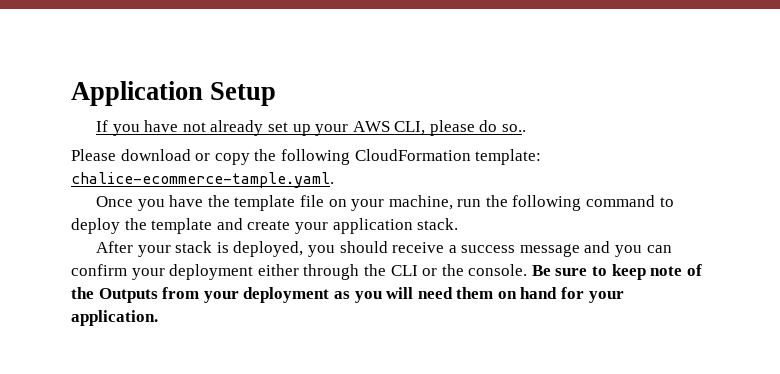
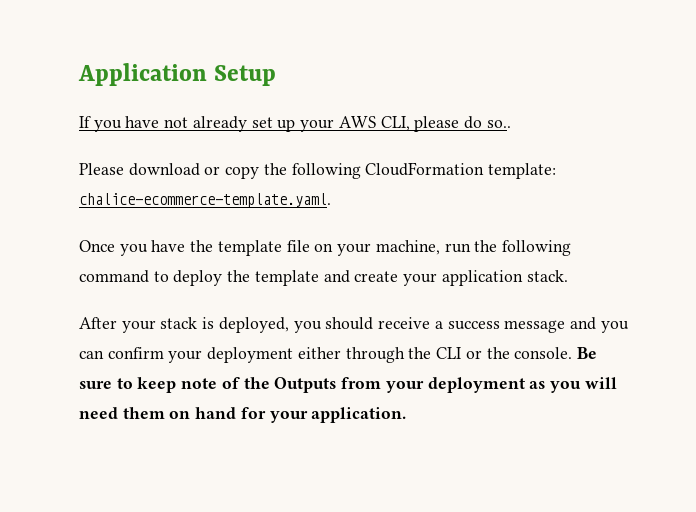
[71,172,334,188] chalice-ecommerce-tample.yaml. -> [79,193,331,208] chalice-ecommerce-template.yaml.

